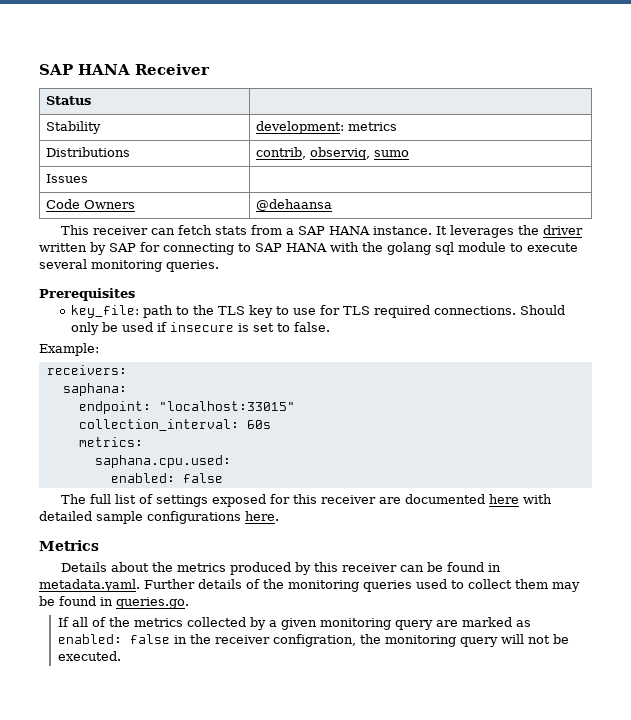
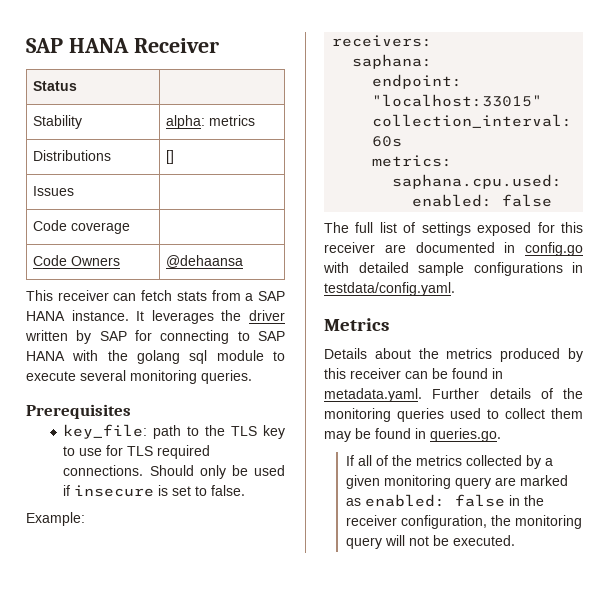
[256,121,345,134] development: -> [165,115,205,129] alpha:
[256,147,410,160] contrib, observiq, sumo -> [165,150,174,164] []
(89, 178) none -> [32,220,130,234] // Code coverage |
[488,494,519,504] here -> [504,242,583,256] in config.go
[245,511,279,521] here. -> [572,262,583,273] [324,282,455,296] in testdata/config.yaml.
[272,634,356,647] configration, -> [401,515,488,529] configuration,

